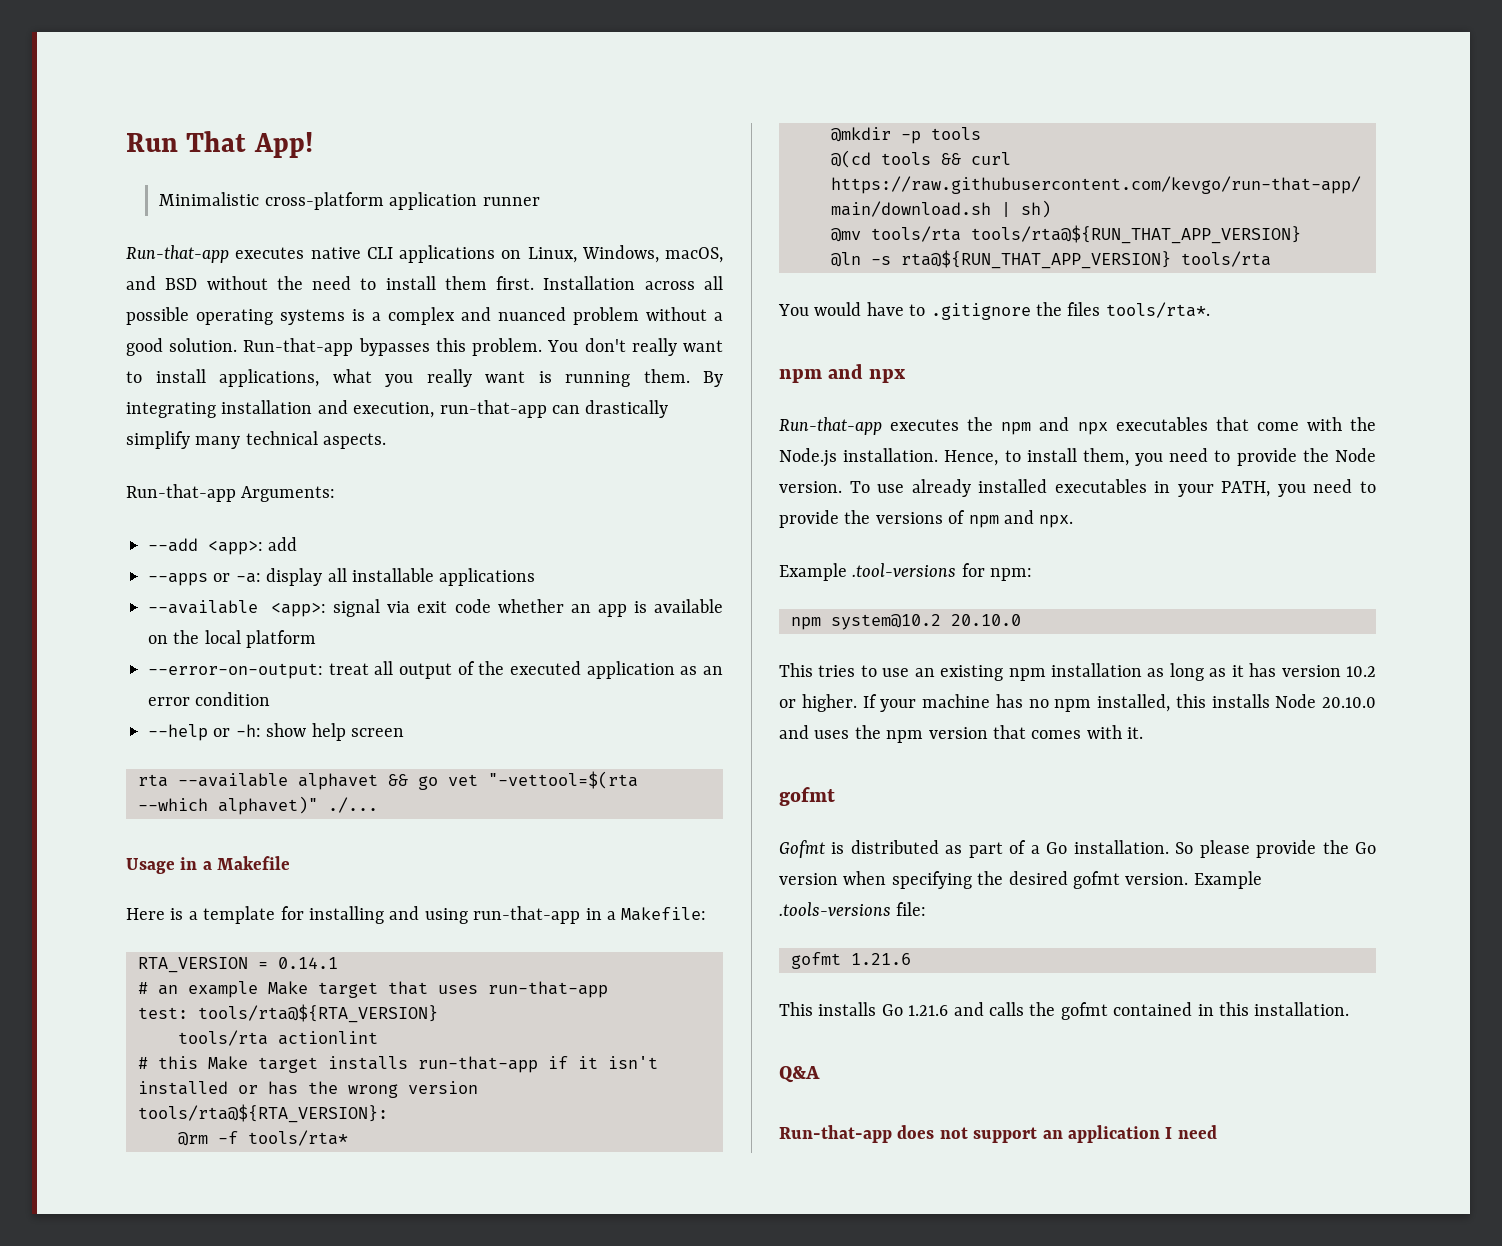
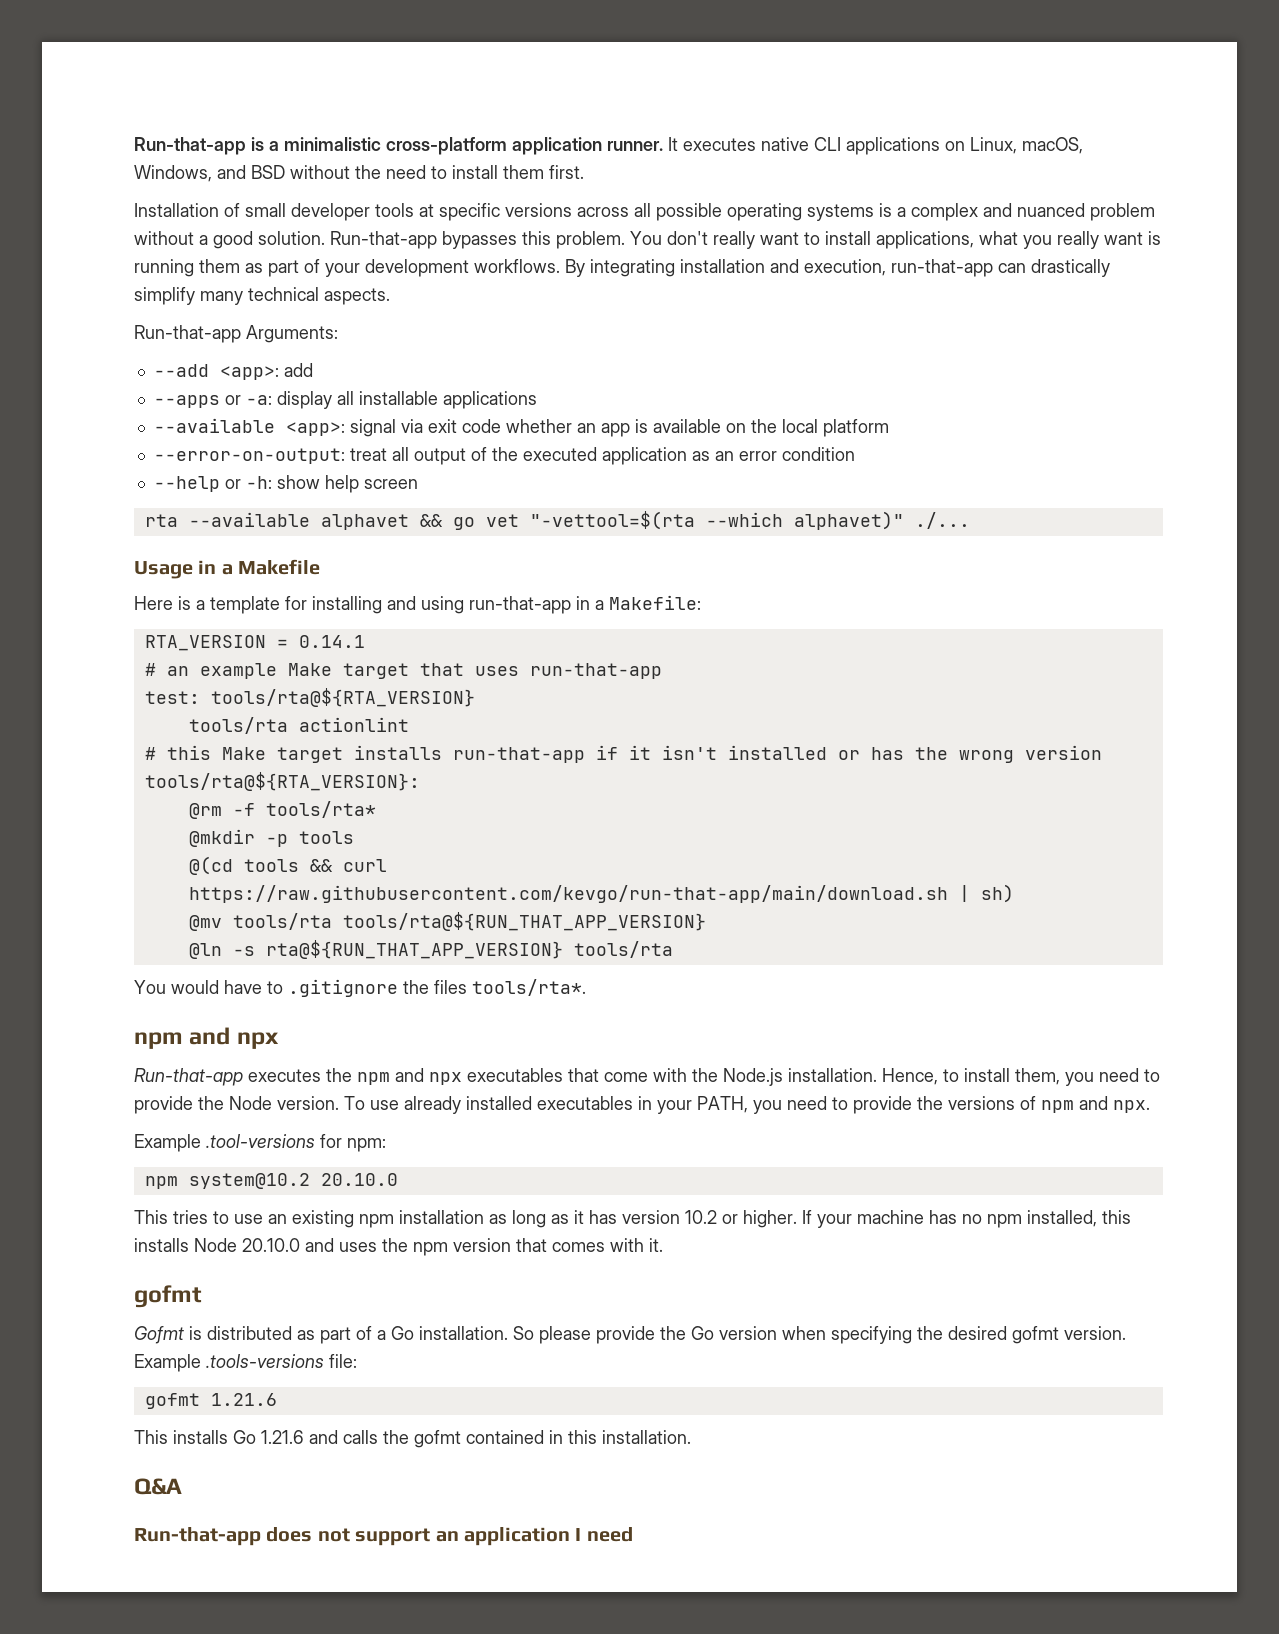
[126,131,313,158] [159,192,540,210] [126,245,229,263] Run That App! // Minimalistic cross-platform application runner // Run-that-app -> [134,137,678,155] Run-that-app is a minimalistic cross-platform application runner. It
[581,245,723,263] Windows, macOS, -> [1022,137,1083,154] [134,165,212,182] macOS, Windows,
[543,276,636,290] Installation -> [134,203,572,221] // Installation of small developer tools at specific versions
[643,369,690,383] them. -> [199,259,560,277] them as part of your development workflows.

